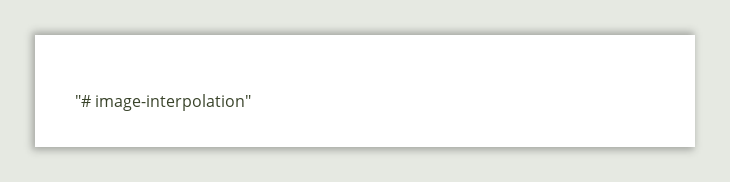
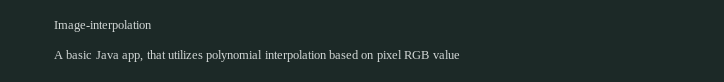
[75,94,252,111] "# image-interpolation" -> [54,20,152,32] [54,50,460,62] Image-interpolation // A basic Java app, that utilizes polynomial interpolation based on pixel RGB value

